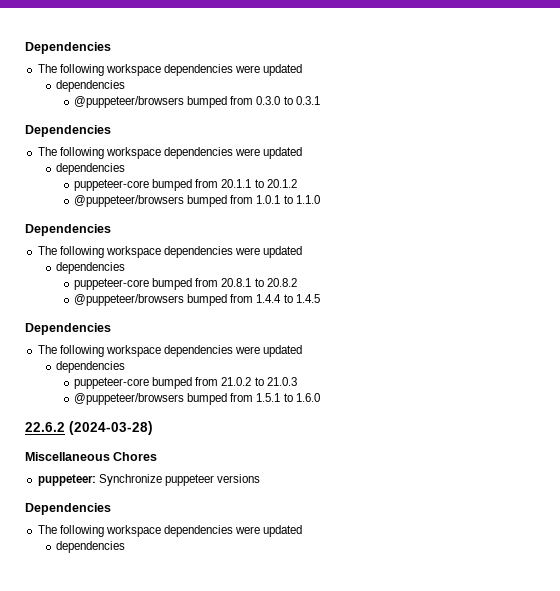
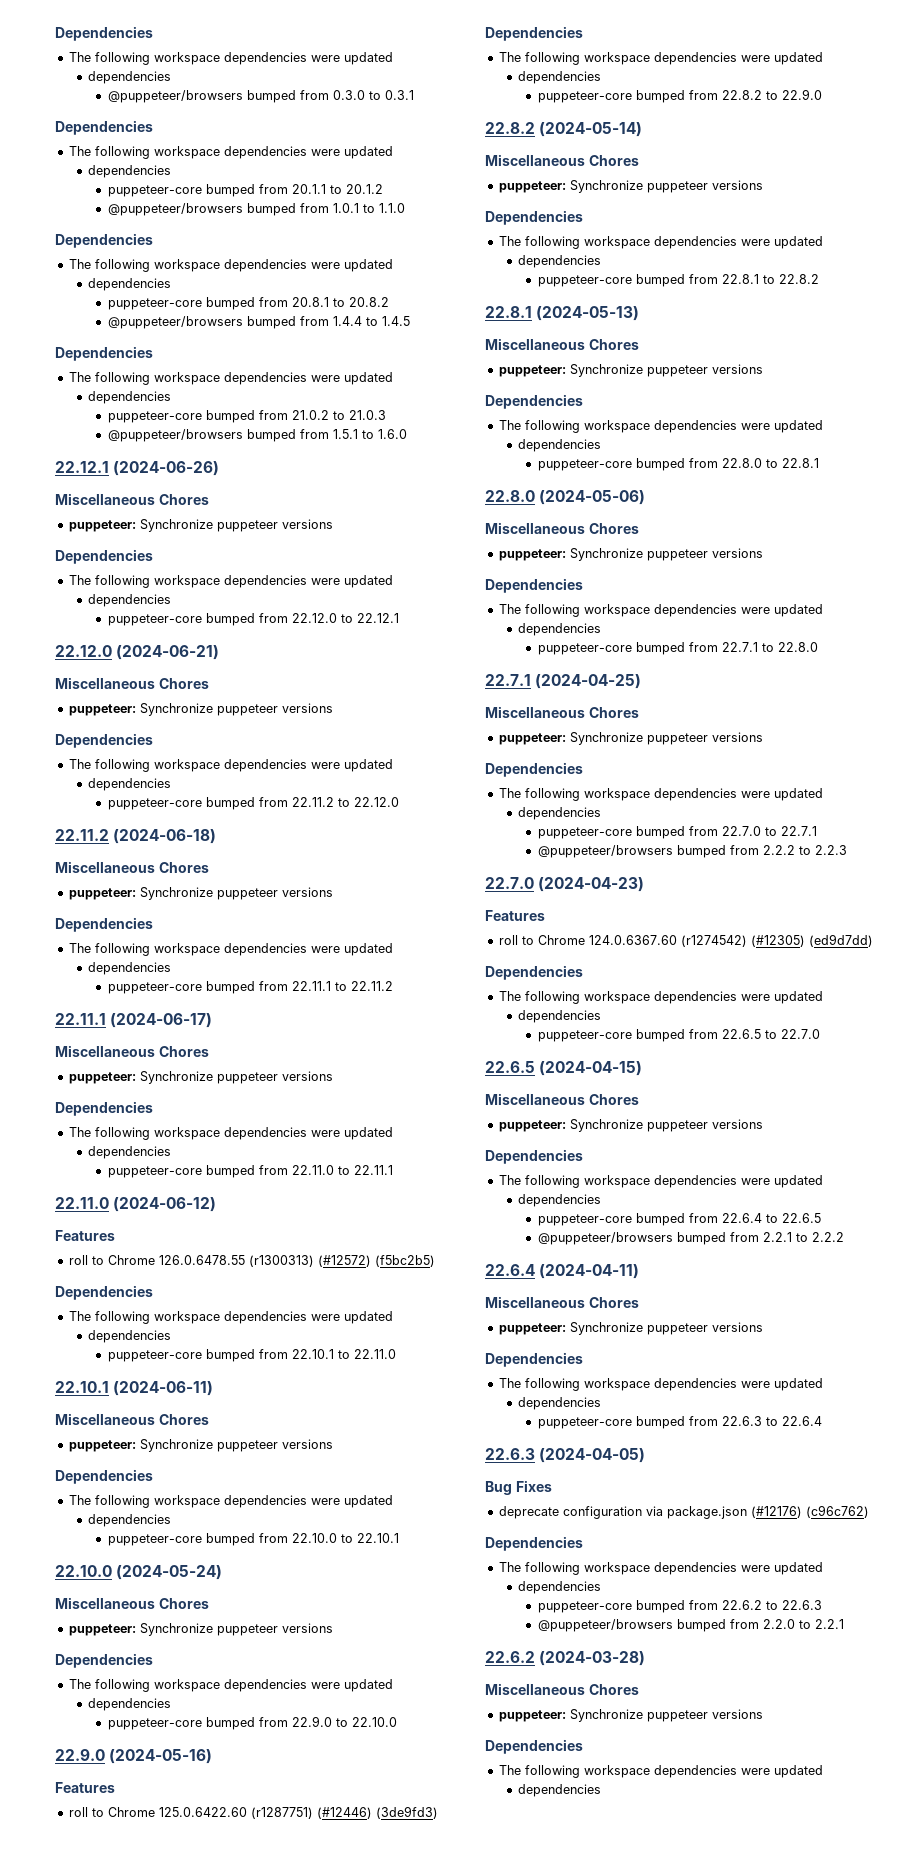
(320, 397) none -> [55,461,220,476] [55,493,209,505] [68,519,333,532] [55,549,153,564] [68,575,393,588] [88,594,172,607] [107,613,399,626] [55,645,220,660] [55,677,209,689] [68,703,333,716] [55,733,153,748] [68,759,393,772] [88,778,172,791] [107,797,399,810] [55,829,217,844] [55,861,209,873] [68,887,333,900] [55,917,153,932] [68,943,393,956] [88,962,172,975] [107,981,393,994] [55,1013,213,1028] [55,1045,209,1057] [68,1071,333,1084] [55,1101,153,1116] [68,1127,393,1140] [88,1146,172,1159] [107,1165,393,1178] [55,1197,217,1212] [55,1230,115,1241] [68,1255,435,1267] [55,1285,153,1300] [68,1311,393,1324] [88,1330,172,1343] [107,1349,396,1362] [55,1381,214,1396] [55,1413,209,1425] [68,1439,333,1452] [55,1469,153,1484] [68,1495,393,1508] [88,1514,172,1527] [107,1533,399,1546] [55,1565,223,1580] [55,1597,209,1609] [68,1623,333,1636] [55,1653,153,1668] [68,1679,393,1692] [88,1698,172,1711] [107,1716,397,1730] [55,1749,213,1764] [55,1782,115,1793] [68,1806,438,1819] [485,26,583,41] [498,52,823,65] [518,71,602,84] [537,89,822,103] [485,122,643,137] [485,154,639,166] [498,180,763,193] [485,210,583,225] [498,236,823,249] [518,255,602,268] [537,274,819,287] [485,306,640,321] [485,338,639,350] [498,364,763,377] [485,394,583,409] [498,420,823,433] [518,439,602,452] [537,458,819,471] [485,490,646,505] [485,522,639,534] [498,548,763,561] [485,578,583,593] [498,604,823,617] [518,623,602,636] [537,642,818,655] [485,674,642,689] [485,706,639,718] [498,732,763,745] [485,762,583,777] [498,788,823,801] [518,807,602,820] [537,826,817,839] [537,845,847,858] [485,877,645,892] [485,910,545,921] [498,934,873,947] [485,965,583,980] [498,991,823,1004] [518,1010,602,1023] [537,1029,820,1042] [485,1061,643,1076] [485,1093,639,1105] [498,1119,763,1132] [485,1149,583,1164] [498,1175,823,1188] [518,1194,602,1207] [537,1213,821,1226] [537,1232,844,1245] [485,1264,640,1279] [485,1296,639,1308] [498,1322,763,1335] [485,1352,583,1367] [498,1378,823,1391] [518,1397,602,1410] [537,1416,822,1429] [485,1448,646,1463] [485,1480,552,1495] [498,1505,869,1519] [485,1536,583,1551] [498,1562,823,1575] [518,1581,602,1594] [537,1600,822,1613] [537,1619,844,1632] // 22.12.1 (2024-06-26) // Miscellaneous Chores // puppeteer: Synchronize puppeteer versions // Dependencies // The following workspace dependencies were updated // dependencies // puppeteer-core bumped from 22.12.0 to 22.12.1 // 22.12.0 (2024-06-21) // Miscellaneous Chores // puppeteer: Synchronize puppeteer versions // Dependencies // The following workspace dependencies were updated // dependencies // puppeteer-core bumped from 22.11.2 to 22.12.0 // 22.11.2 (2024-06-18) // Miscellaneous Chores // puppeteer: Synchronize puppeteer versions // Dependencies // The following workspace dependencies were updated // dependencies // puppeteer-core bumped from 22.11.1 to 22.11.2 // 22.11.1 (2024-06-17) // Miscellaneous Chores // puppeteer: Synchronize puppeteer versions // Dependencies // The following workspace dependencies were updated // dependencies // puppeteer-core bumped from 22.11.0 to 22.11.1 // 22.11.0 (2024-06-12) // Features // roll to Chrome 126.0.6478.55 (r1300313) (#12572) (f5bc2b5) // Dependencies // The following workspace dependencies were updated // dependencies // puppeteer-core bumped from 22.10.1 to 22.11.0 // 22.10.1 (2024-06-11) // Miscellaneous Chores // puppeteer: Synchronize puppeteer versions // Dependencies // The following workspace dependencies were updated // dependencies // puppeteer-core bumped from 22.10.0 to 22.10.1 // 22.10.0 (2024-05-24) // Miscellaneous Chores // puppeteer: Synchronize puppeteer versions // Dependencies // The following workspace dependencies were updated // dependencies // puppeteer-core bumped from 22.9.0 to 22.10.0 // 22.9.0 (2024-05-16) // Features // roll to Chrome 125.0.6422.60 (r1287751) (#12446) (3de9fd3) // Dependencies // The following workspace dependencies were updated // dependencies // puppeteer-core bumped from 22.8.2 to 22.9.0 // 22.8.2 (2024-05-14) // Miscellaneous Chores // puppeteer: Synchronize puppeteer versions // Dependencies // The following workspace dependencies were updated // dependencies // puppeteer-core bumped from 22.8.1 to 22.8.2 // 22.8.1 (2024-05-13) // Miscellaneous Chores // puppeteer: Synchronize puppeteer versions // Dependencies // The following workspace dependencies were updated // dependencies // puppeteer-core bumped from 22.8.0 to 22.8.1 // 22.8.0 (2024-05-06) // Miscellaneous Chores // puppeteer: Synchronize puppeteer versions // Dependencies // The following workspace dependencies were updated // dependencies // puppeteer-core bumped from 22.7.1 to 22.8.0 // 22.7.1 (2024-04-25) // Miscellaneous Chores // puppeteer: Synchronize puppeteer versions // Dependencies // The following workspace dependencies were updated // dependencies // puppeteer-core bumped from 22.7.0 to 22.7.1 // @puppeteer/browsers bumped from 2.2.2 to 2.2.3 // 22.7.0 (2024-04-23) // Features // roll to Chrome 124.0.6367.60 (r1274542) (#12305) (ed9d7dd) // Dependencies // The following workspace dependencies were updated // dependencies // puppeteer-core bumped from 22.6.5 to 22.7.0 // 22.6.5 (2024-04-15) // Miscellaneous Chores // puppeteer: Synchronize puppeteer versions // Dependencies // The following workspace dependencies were updated // dependencies // puppeteer-core bumped from 22.6.4 to 22.6.5 // @puppeteer/browsers bumped from 2.2.1 to 2.2.2 // 22.6.4 (2024-04-11) // Miscellaneous Chores // puppeteer: Synchronize puppeteer versions // Dependencies // The following workspace dependencies were updated // dependencies // puppeteer-core bumped from 22.6.3 to 22.6.4 // 22.6.3 (2024-04-05) // Bug Fixes // deprecate configuration via package.json (#12176) (c96c762) // Dependencies // The following workspace dependencies were updated // dependencies // puppeteer-core bumped from 22.6.2 to 22.6.3 // @puppeteer/browsers bumped from 2.2.0 to 2.2.1

